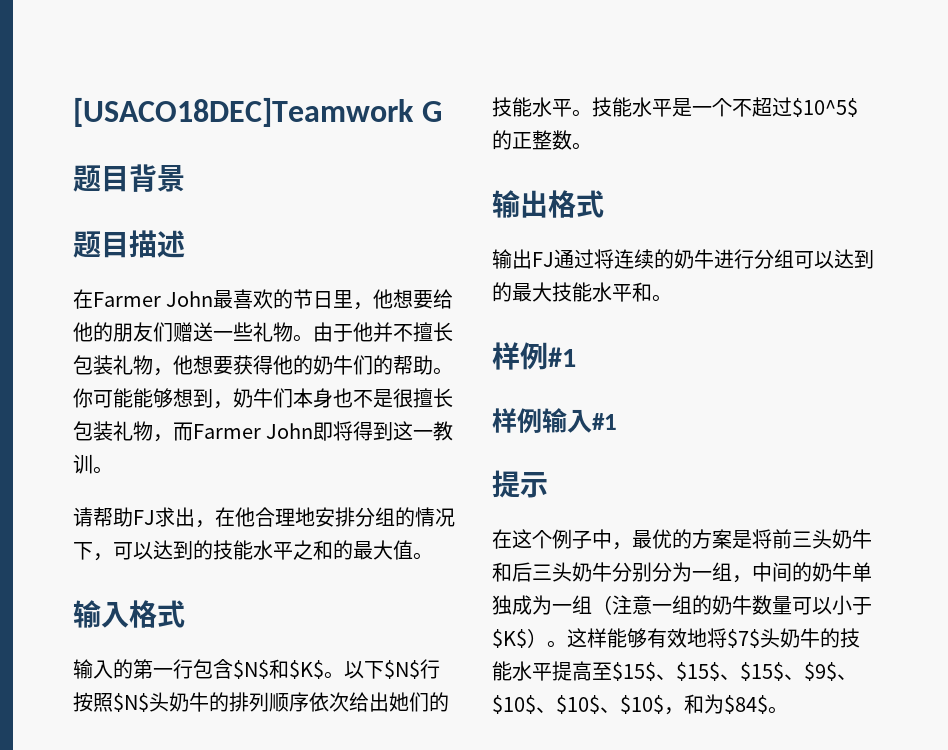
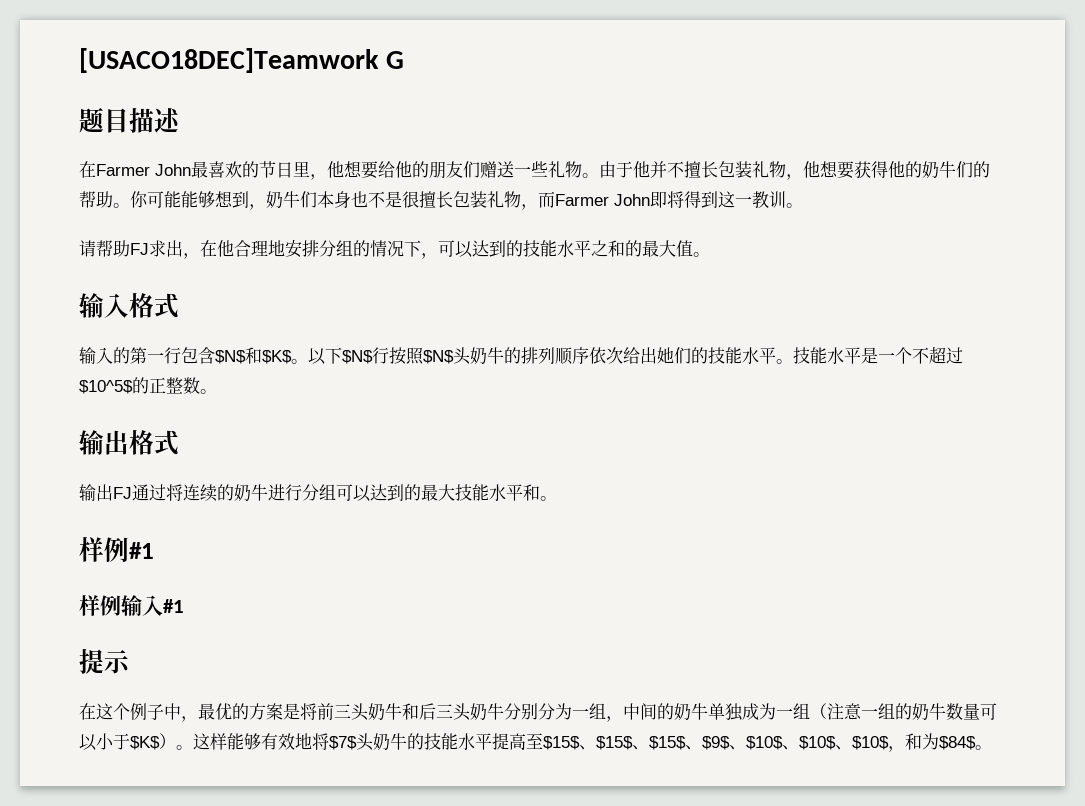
[73,164,185,192] // 题目背景 -> (404, 60) none

